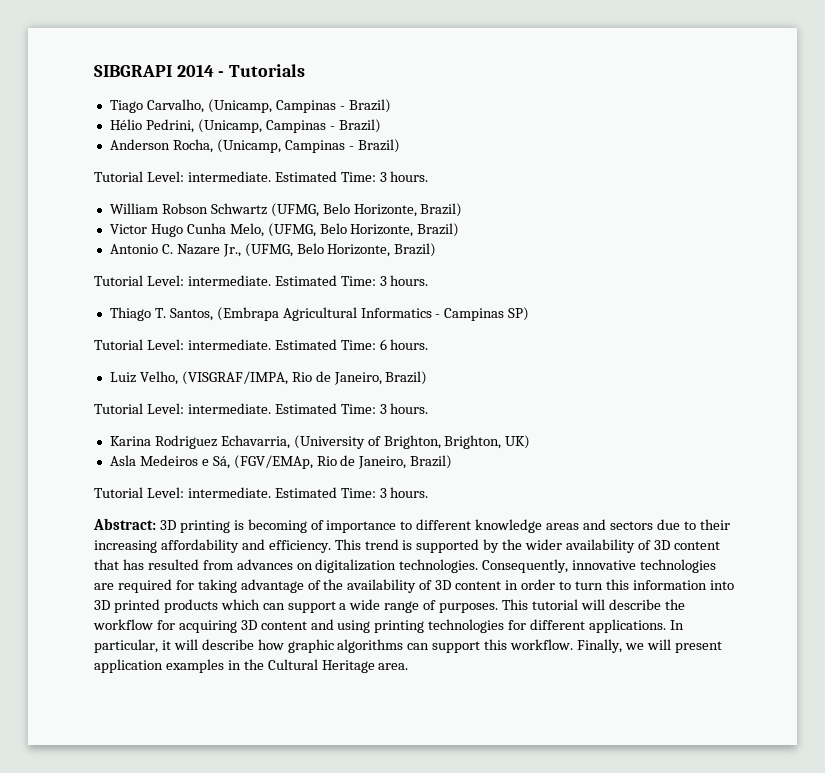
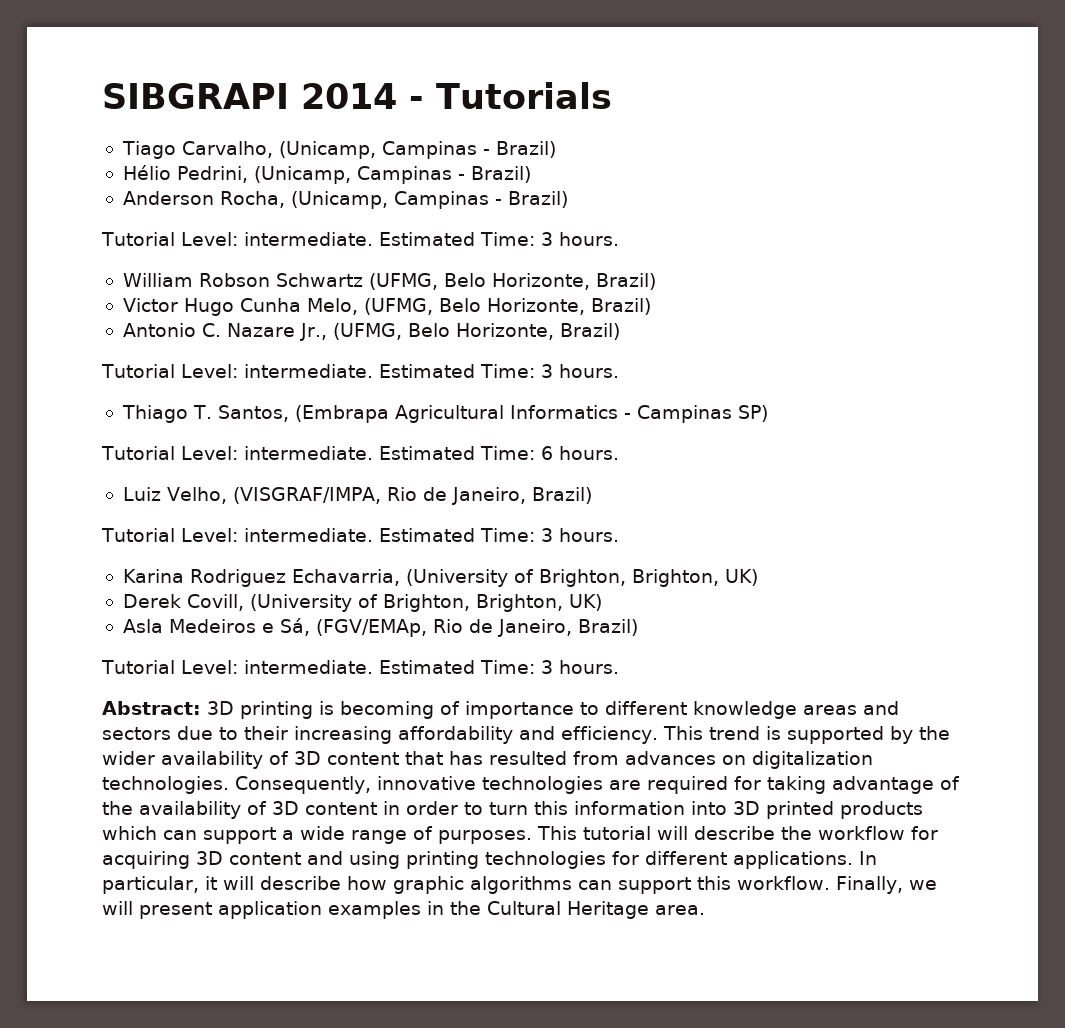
(531, 442) none -> [122,594,602,612] // Derek Covill, (University of Brighton, Brighton, UK)

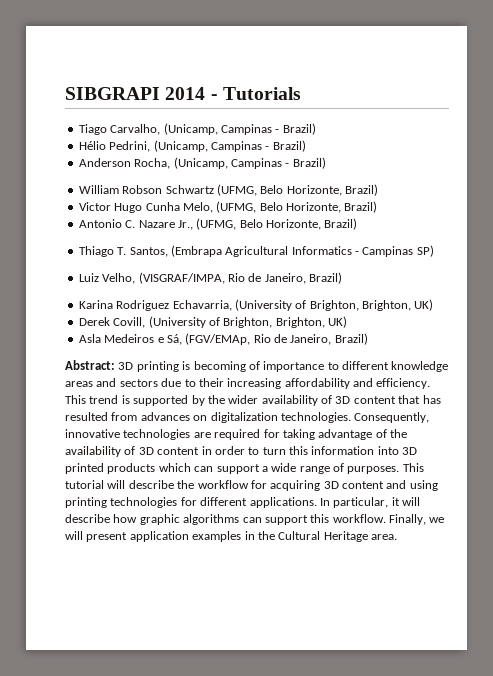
[101,232,619,246] // Tutorial Level: intermediate. Estimated Time: 3 hours. -> (326, 163) none
[101,364,619,378] // Tutorial Level: intermediate. Estimated Time: 3 hours. -> (358, 224) none
[101,446,619,460] // Tutorial Level: intermediate. Estimated Time: 6 hours. -> (434, 251) none
[101,528,619,542] // Tutorial Level: intermediate. Estimated Time: 3 hours. -> (342, 278) none
[101,660,619,674] // Tutorial Level: intermediate. Estimated Time: 3 hours. -> (368, 339) none

